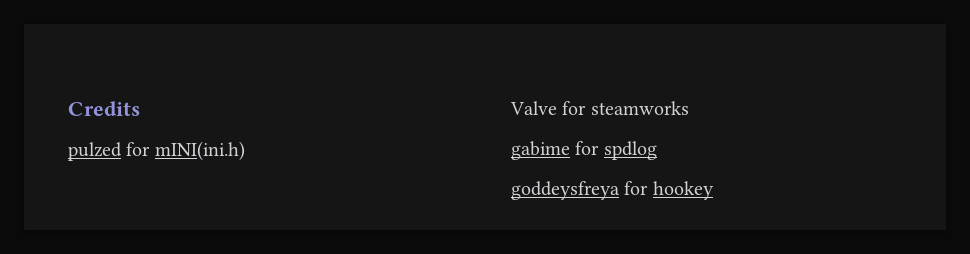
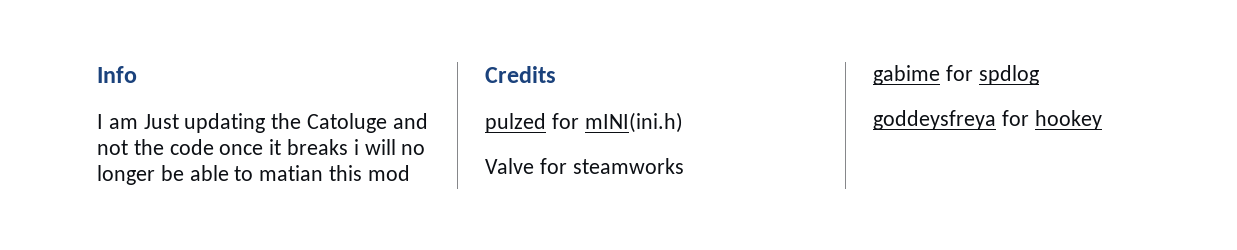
(68, 108) none -> [97,66,137,83] [97,113,428,133] [97,139,426,155] [97,165,410,185] Info // I am Just updating the Catoluge and not the code once it breaks i will no longer be able to matian this mod //

